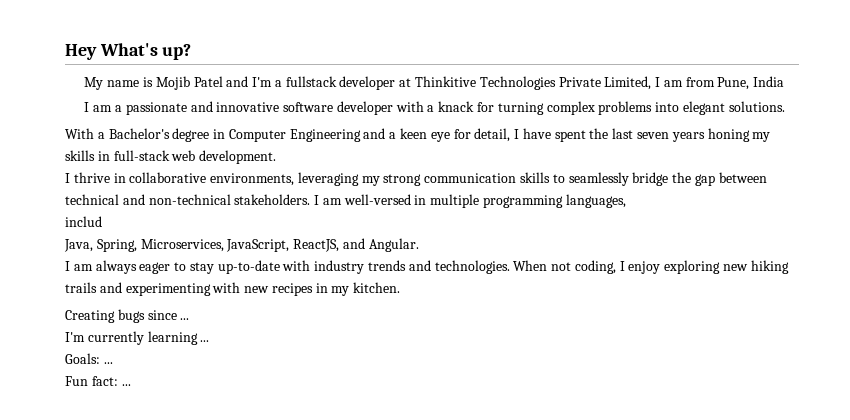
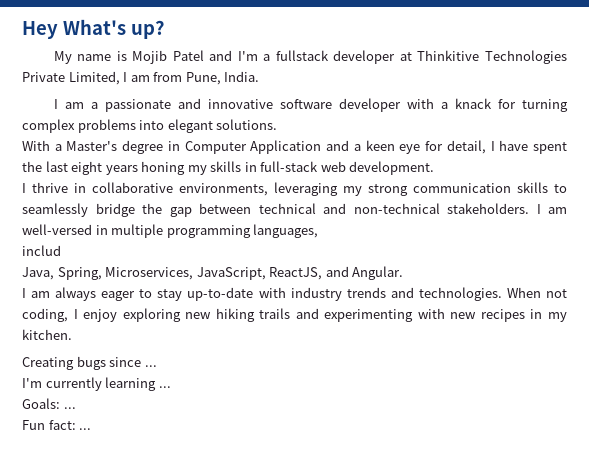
[753,76,785,87] India -> [224,71,260,82] India.
[108,128,170,139] Bachelor's -> [66,141,118,151] Master's
[289,129,361,142] Engineering -> [250,140,322,154] Application
[637,132,670,139] seven -> [71,161,103,175] eight

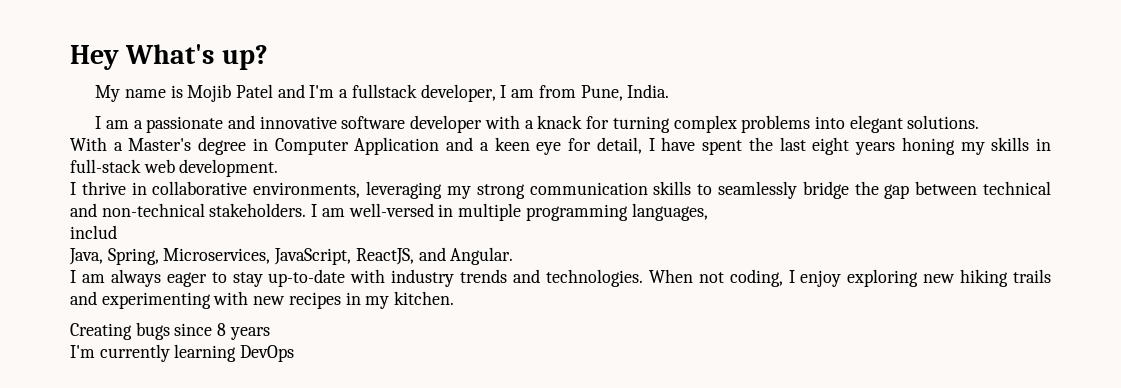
[333,50,567,64] [22,71,120,85] developer at Thinkitive Technologies Private Limited, -> [420,84,496,102] developer,
[144,365,157,367] ... -> [217,323,270,340] 8 years
[158,386,171,388] [22,398,76,409] [22,420,92,430] ... // Goals: ... // Fun fact: ... -> [240,345,295,362] DevOps

